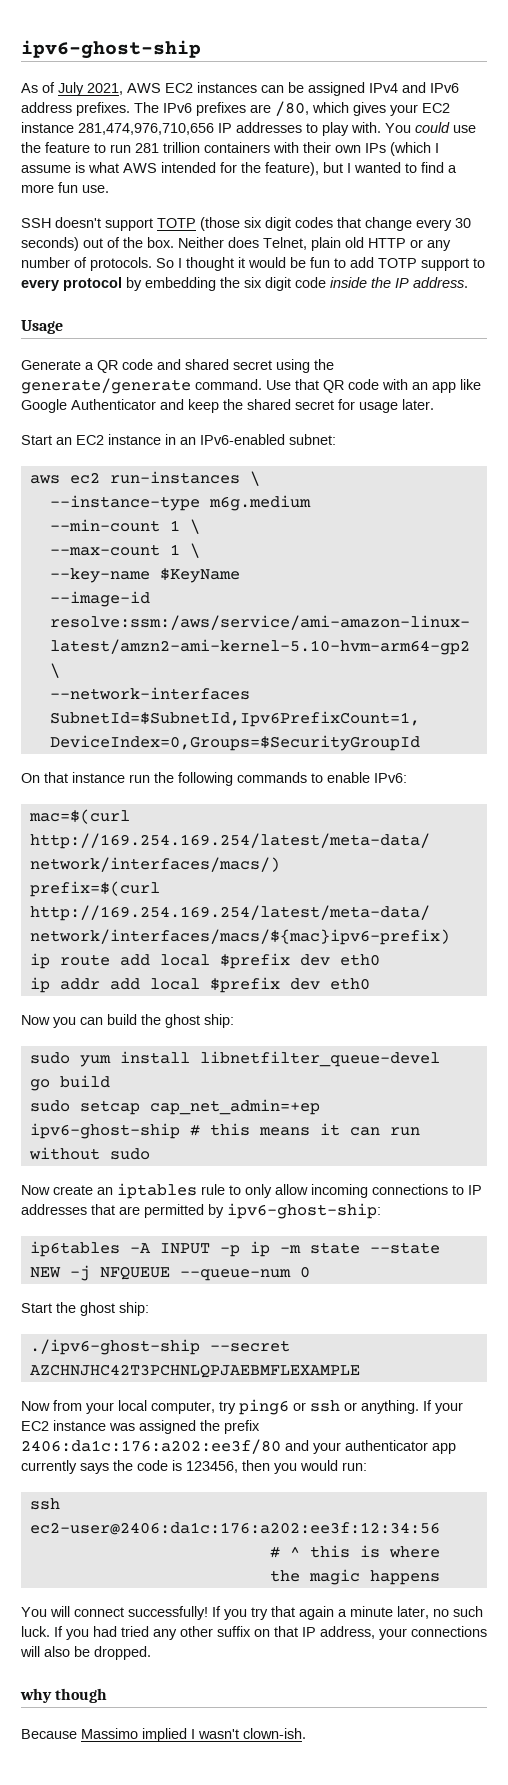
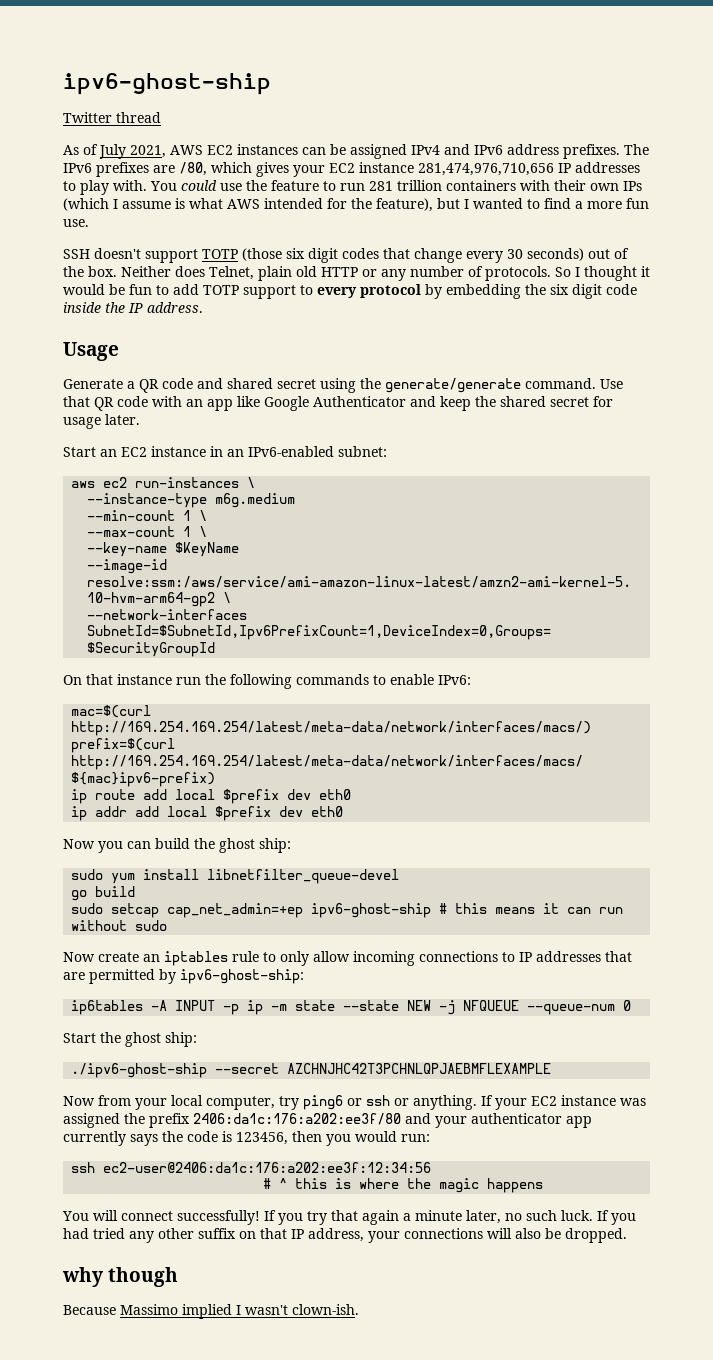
[21,40,201,59] ipv6-ghost-ship -> [63,73,271,95] [63,112,161,123] ipv6-ghost-ship // Twitter thread

